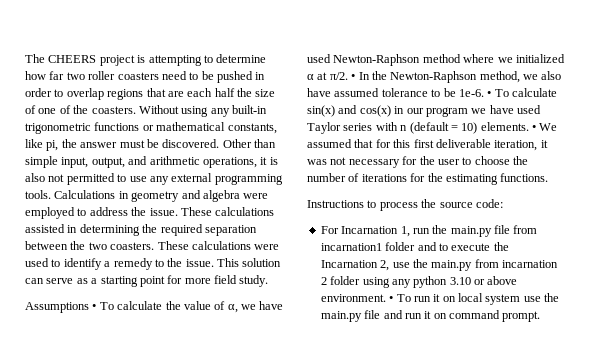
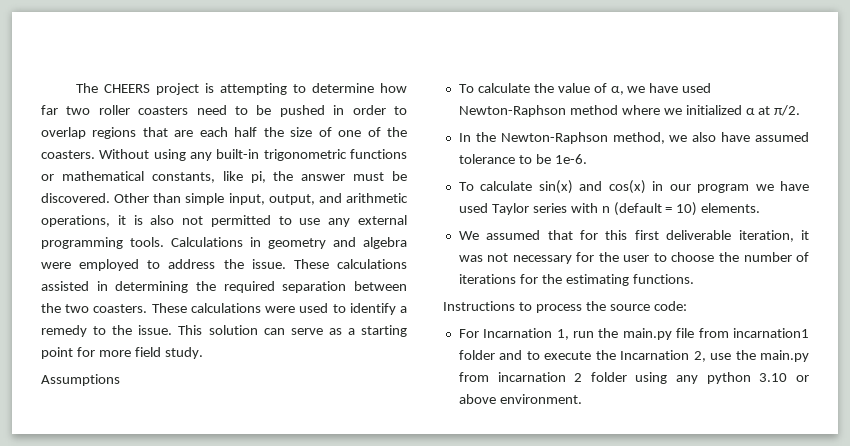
[92,304,97,310] • -> (120, 380) //
[351,74,356,80] • -> (801, 110) //
[487,91,492,97] • -> (587, 159) //
[532,125,536,131] • -> (761, 208) //
[389,293,560,305] [320,310,541,322] • To run it on local system use the main.py file and run it on command prompt. -> (582, 399) none

